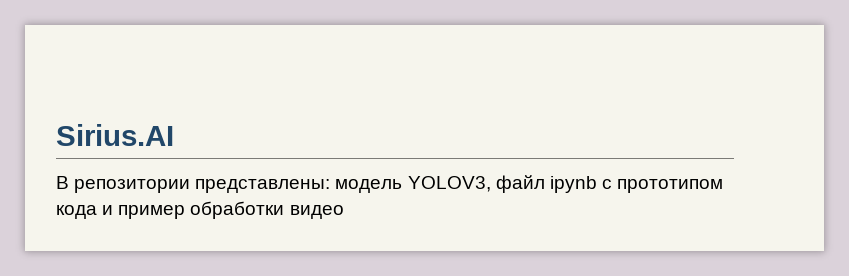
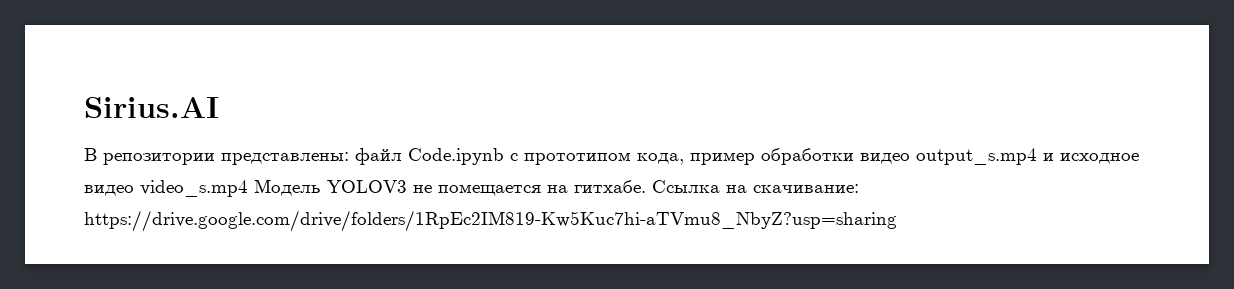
[335,175,724,193] [56,201,344,219] модель YOLOV3, файл ipynb с прототипом кода и пример обработки видео -> [355,148,1139,165] [84,179,859,197] [84,210,897,232] файл Code.ipynb с прототипом кода, пример обработки видео output_s.mp4 и исходное видео video_s.mp4 Модель YOLOV3 не помещается на гитхабе. Ссылка на скачивание: https://drive.google.com/drive/folders/1RpEc2IM819-Kw5Kuc7hi-aTVmu8_NbyZ?usp=sharing

